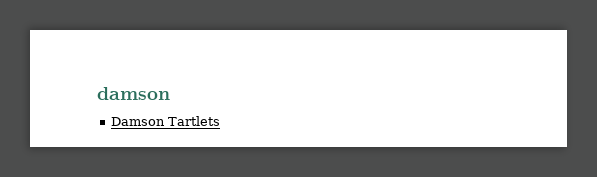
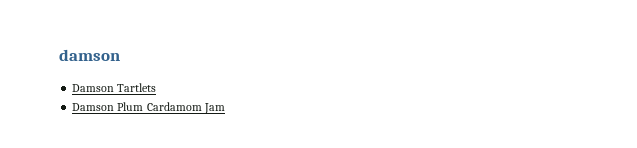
(220, 121) none -> [72,102,225,114] // Damson Plum Cardamom Jam

